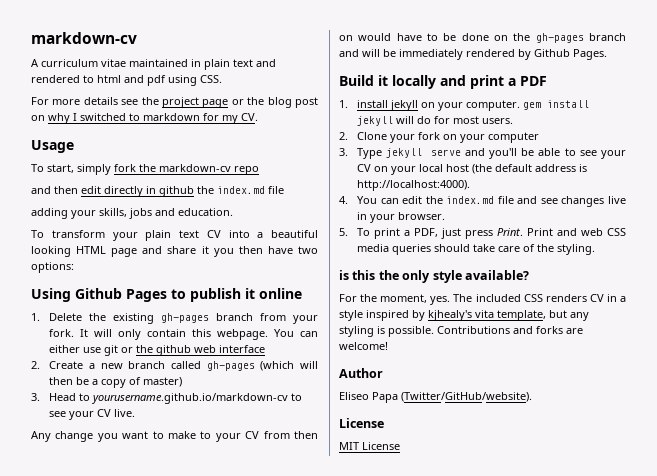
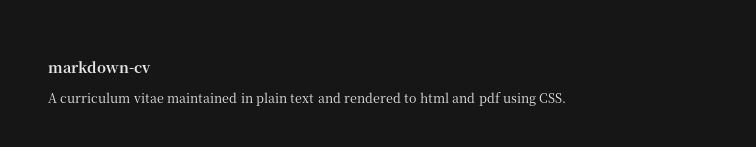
[31,97,318,108] [31,113,258,124] [31,140,74,153] [31,164,259,175] [31,186,284,197] [31,208,233,219] [31,230,318,241] [31,246,318,257] [31,262,74,273] [31,288,302,302] [31,313,318,324] [49,329,319,340] [49,345,266,356] [31,361,318,371] [49,377,183,388] [31,393,303,404] [49,409,136,420] [31,431,318,442] [339,33,626,43] [339,49,607,60] [339,75,547,89] [339,100,590,111] [357,116,514,126] [339,132,540,143] [339,148,626,159] [357,164,588,175] [357,180,471,191] [339,196,626,207] [357,212,446,223] [339,228,626,239] [357,244,596,255] [339,270,529,283] [339,294,626,305] [339,310,589,321] [339,326,583,337] [339,342,388,350] [339,368,383,378] [339,392,532,403] [339,418,384,428] [339,442,400,450] // For more details see the project page or the blog post on why I switched to markdown for my CV. // Usage // To start, simply fork the markdown-cv repo // and then edit directly in github the index.md file // adding your skills, jobs and education. // To transform your plain text CV into a beautiful looking HTML page and share it you then have two options: // Using Github Pages to publish it online // 1. Delete the existing gh-pages branch from your fork. It will only contain this webpage. You can either use git or the github web interface // 2. Create a new branch called gh-pages (which will then be a copy of master) // 3. Head to yourusername.github.io/markdown-cv to see your CV live. // Any change you want to make to your CV from then on would have to be done on the gh-pages branch and will be immediately rendered by Github Pages. // Build it locally and print a PDF // 1. install jekyll on your computer. gem install jekyll will do for most users. // 2. Clone your fork on your computer // 3. Type jekyll serve and you'll be able to see your CV on your local host (the default address is http://localhost:4000). // 4. You can edit the index.md file and see changes live in your browser. // 5. To print a PDF, just press Print. Print and web CSS media queries should take care of the styling. // is this the only style available? // For the moment, yes. The included CSS renders CV in a style inspired by kjhealy's vita template, but any styling is possible. Contributions and forks are welcome! // Author // Eliseo Papa (Twitter/GitHub/website). // License // MIT License -> (567, 98) none

